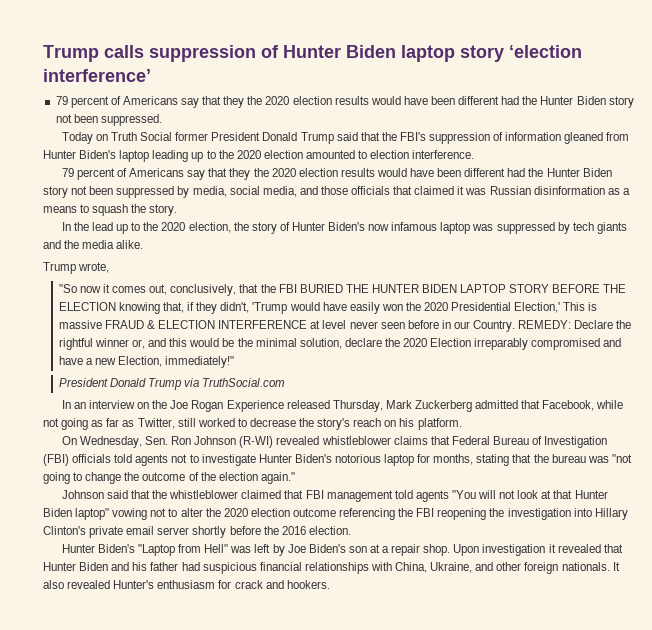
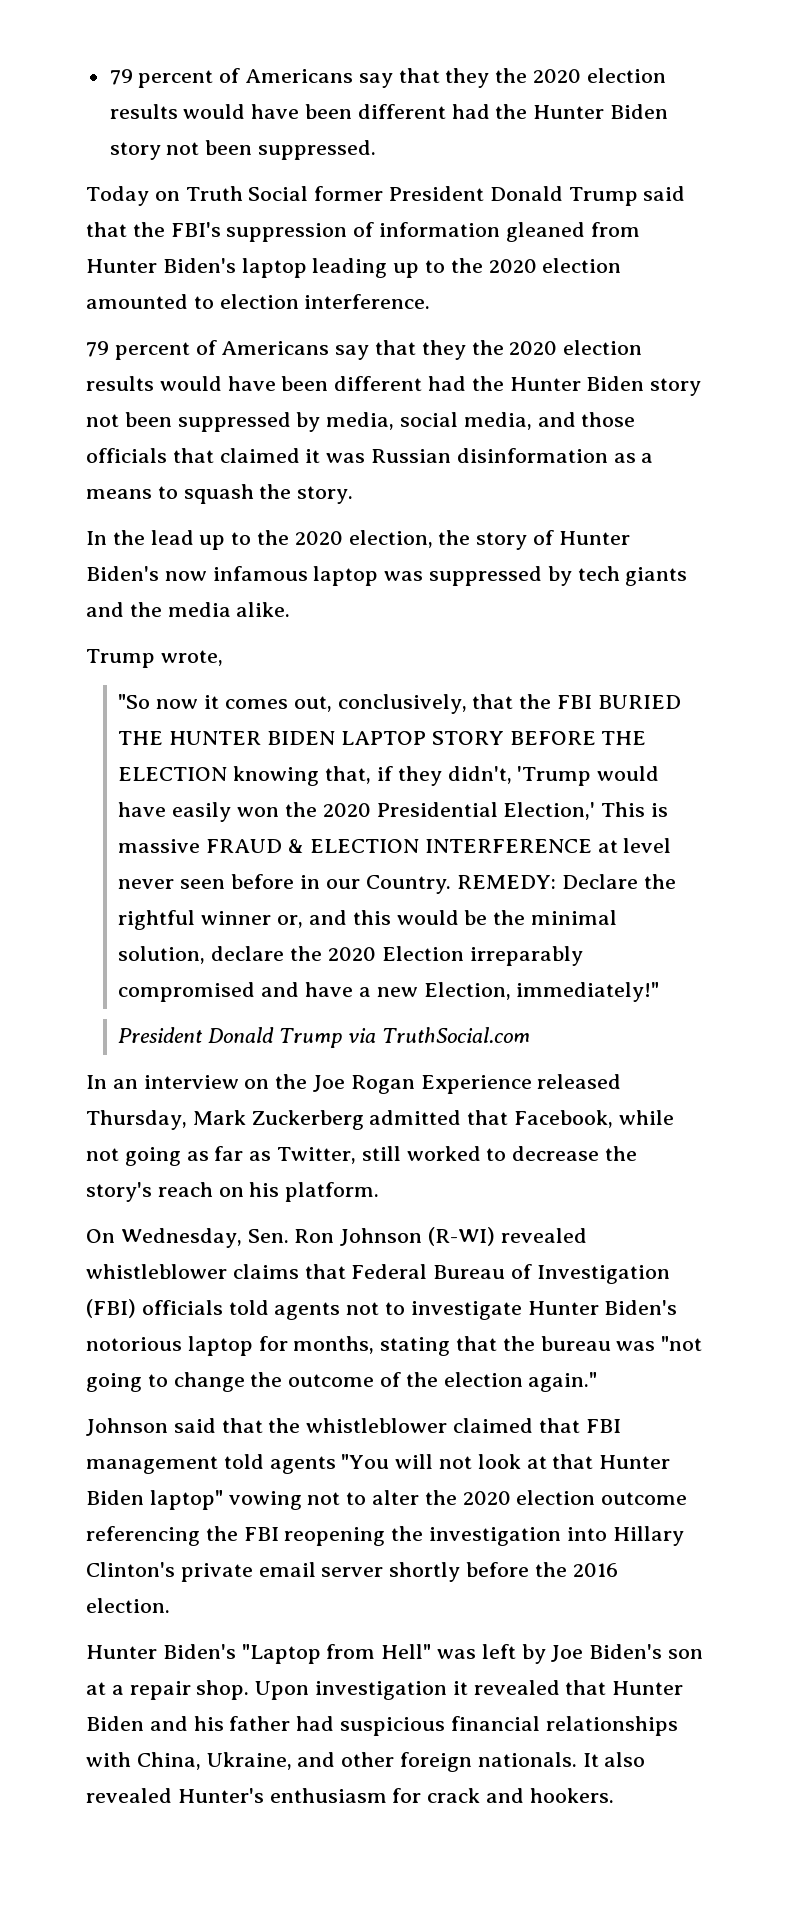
[43,45,582,62] [43,69,151,82] Trump calls suppression of Hunter Biden laptop story ‘election interference’ // -> (109, 77) none

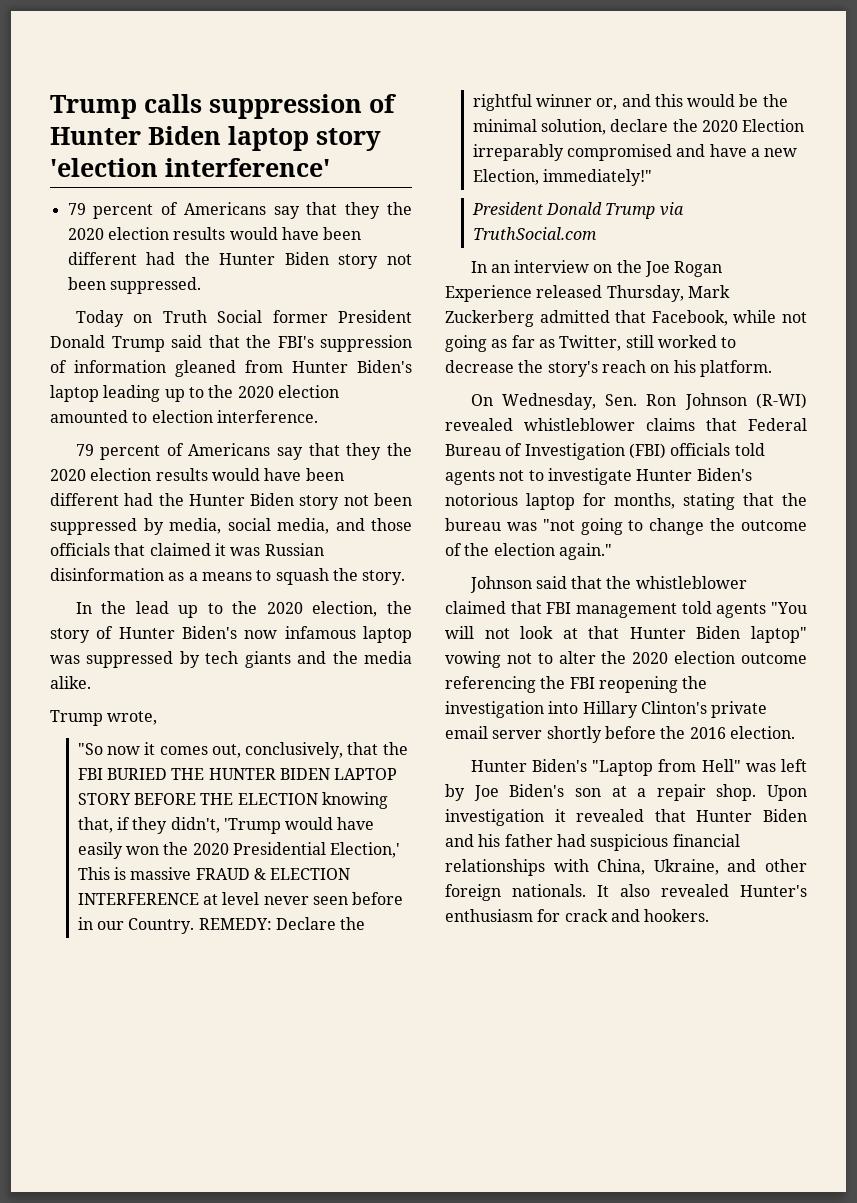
(109, 77) none -> [50,94,397,119] [50,126,381,151] [50,158,330,177] Trump calls suppression of Hunter Biden laptop story 'election interference' //

